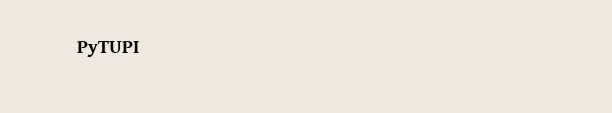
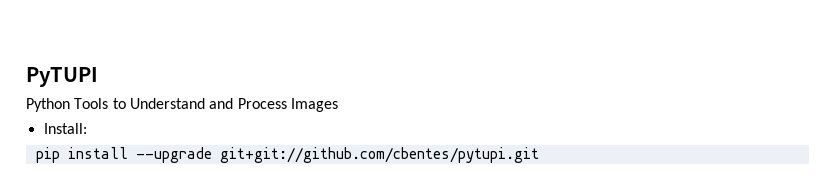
(139, 49) none -> [26,98,338,112] [43,123,87,134] [35,147,539,163] // Python Tools to Understand and Process Images // Install: // pip install --upgrade git+git://github.com/cbentes/pytupi.git

